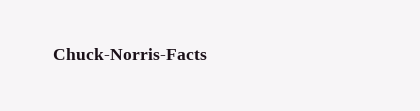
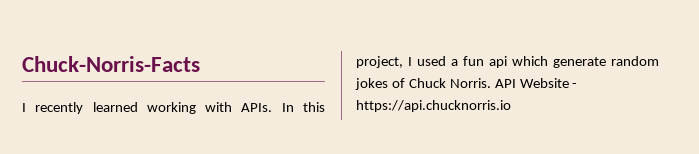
(207, 54) none -> [22,102,325,114] [356,56,659,68] [355,78,578,90] [356,100,511,112] // I recently learned working with APIs. In this project, I used a fun api which generate random jokes of Chuck Norris. API Website - https://api.chucknorris.io

